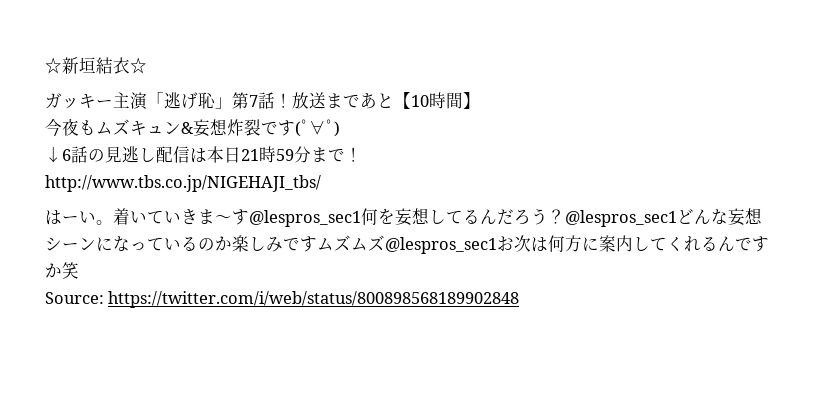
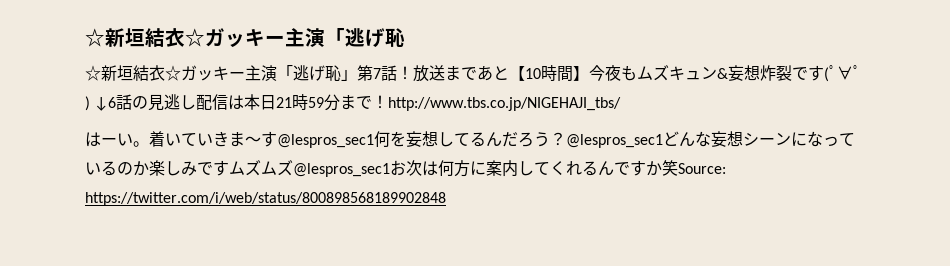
[45,57,147,74] ☆新垣結衣☆ // -> [85,28,405,48] [85,65,181,81] ☆新垣結衣☆ガッキー主演「逃げ恥 // ☆新垣結衣☆
(480, 100) // -> (589, 73) none
(340, 129) // -> (90, 103) none
(362, 154) // -> (389, 102) none
(79, 270) // -> (678, 168) none

